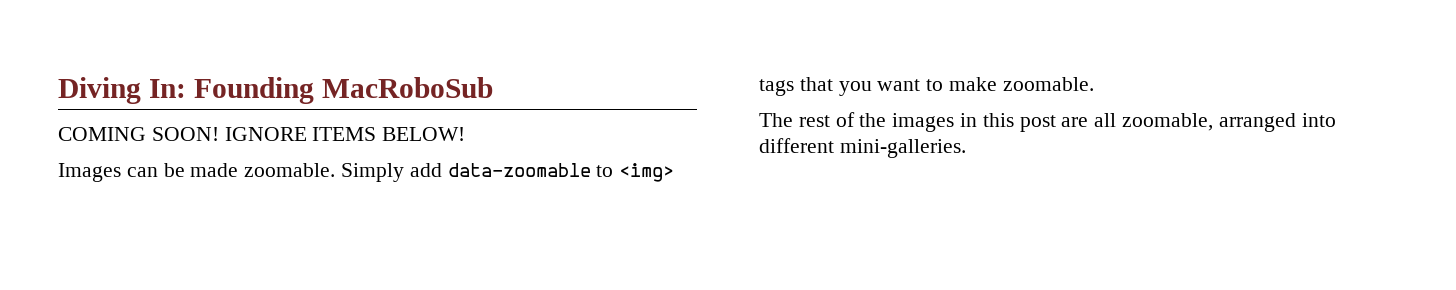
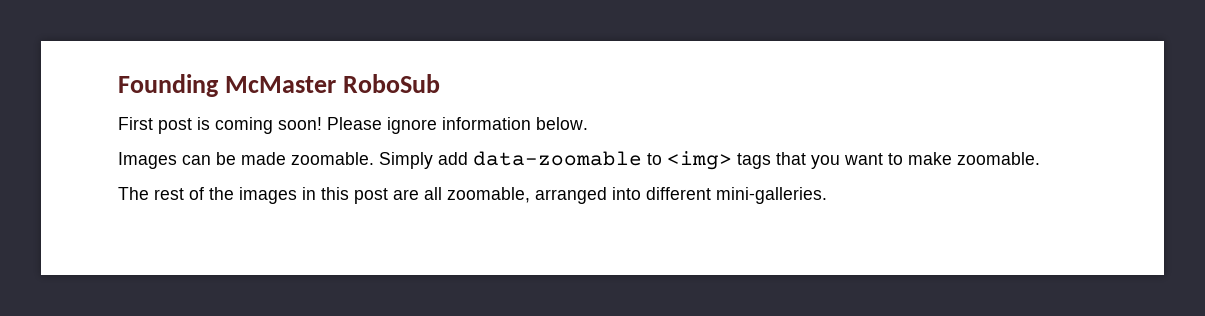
[58,77,493,104] [58,127,466,141] Diving In: Founding MacRoboSub // COMING SOON! IGNORE ITEMS BELOW! -> [118,74,440,97] [118,117,588,134] Founding McMaster RoboSub // First post is coming soon! Please ignore information below.

